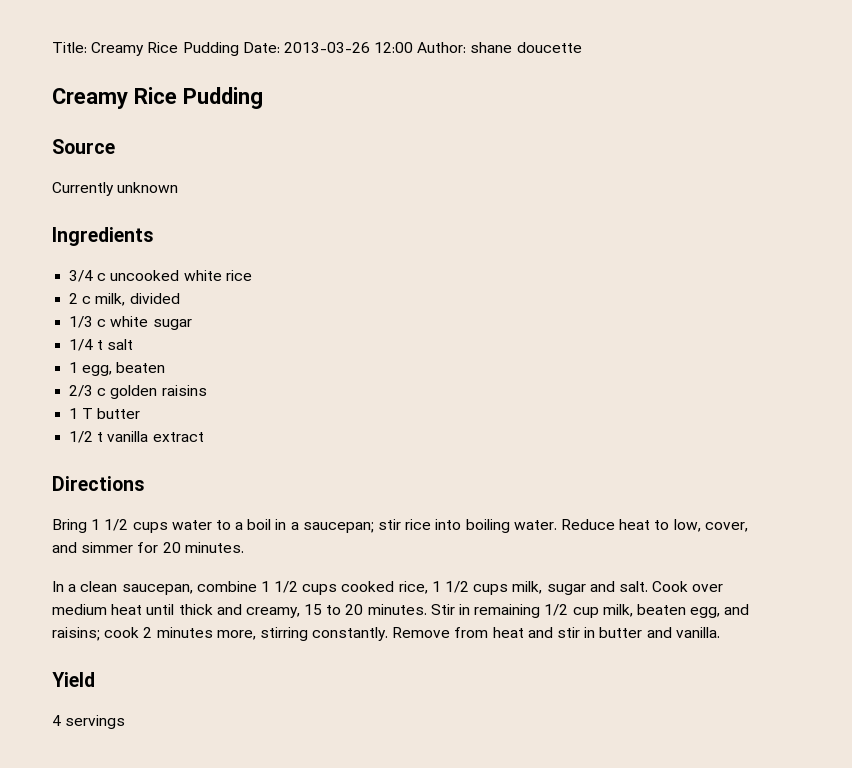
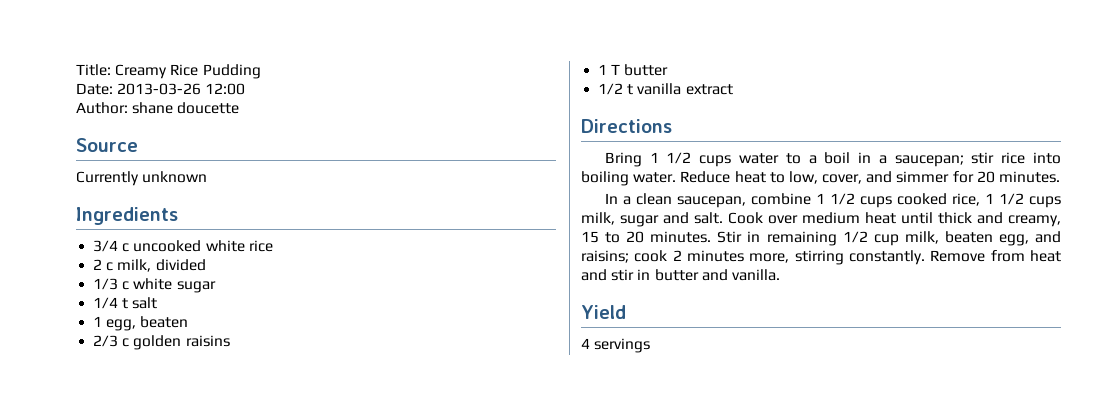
(239, 49) none -> (261, 71) //
(414, 47) none -> (246, 89) //
[52,87,263,109] // Creamy Rice Pudding -> (240, 108) none

